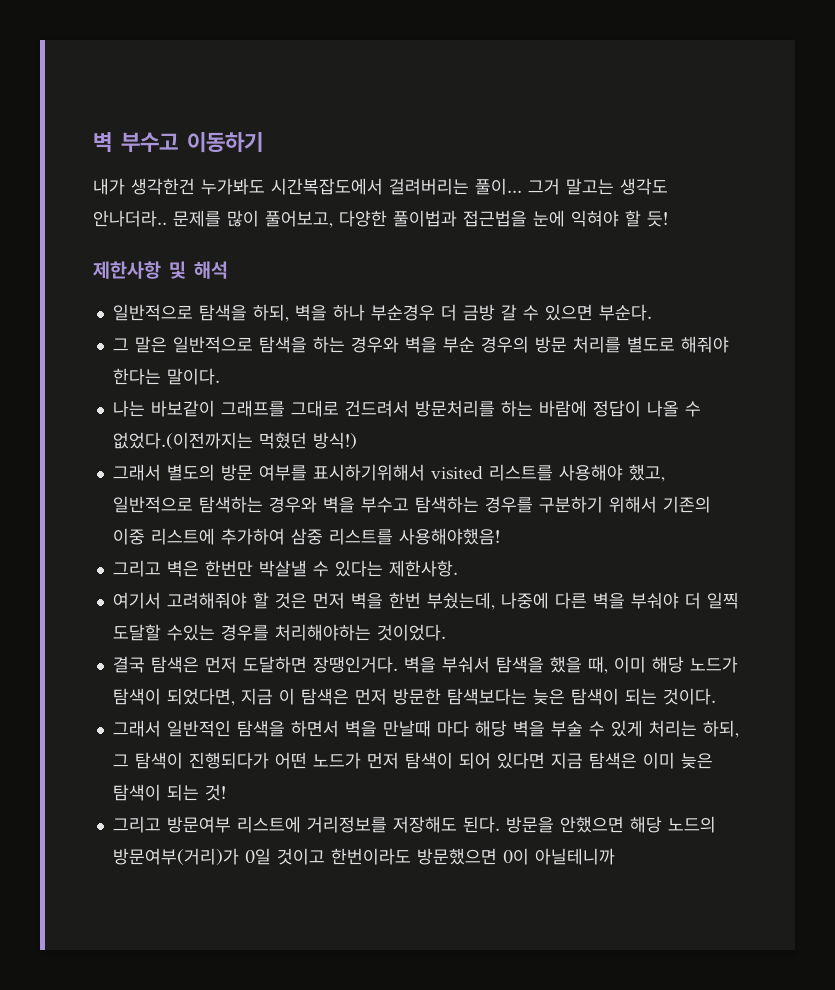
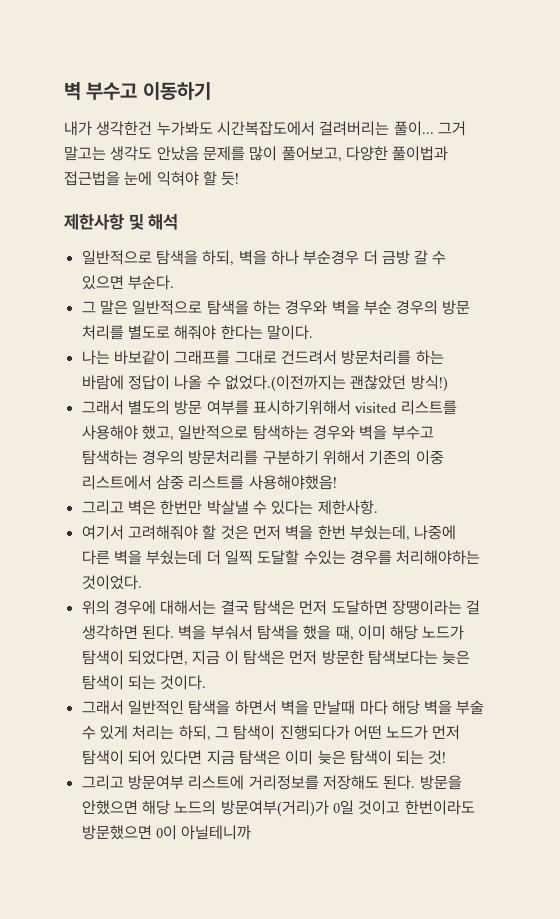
[93,210,167,227] 안나더라.. -> [156,146,199,161] 안났음
[258,432,307,449] 먹혔던 -> [350,375,407,390] 괜찮았던
[484,496,533,513] 경우를 -> [141,450,259,465] 경우의 방문처리를
[150,528,285,545] 리스트에 추가하여 -> [81,475,152,490] 리스트에서
[630,592,679,609] 부숴야 -> [146,550,203,565] 부쉈는데
(446, 632) none -> [81,600,217,615] 위의 경우에 대해서는
[312,656,398,673] 장땡인거다. -> [391,600,481,615] [81,625,174,640] 장땡이라는 걸 생각하면 된다.

